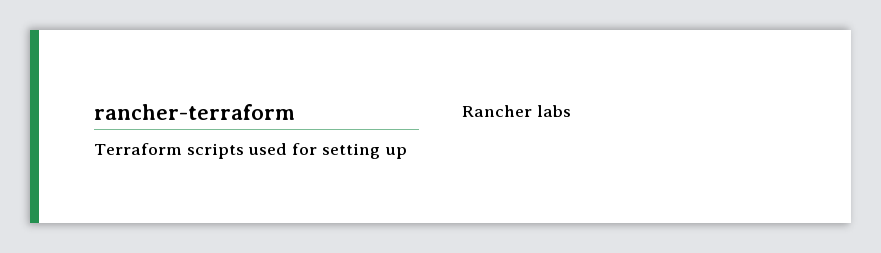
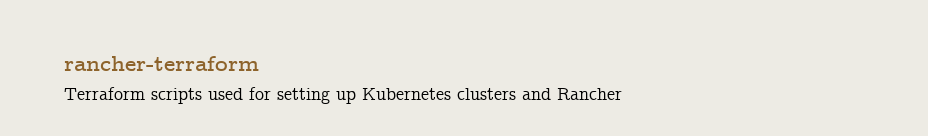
[462,105,571,117] Rancher labs -> [362,88,622,100] Kubernetes clusters and Rancher

